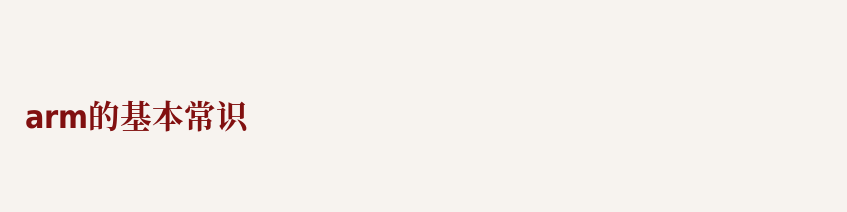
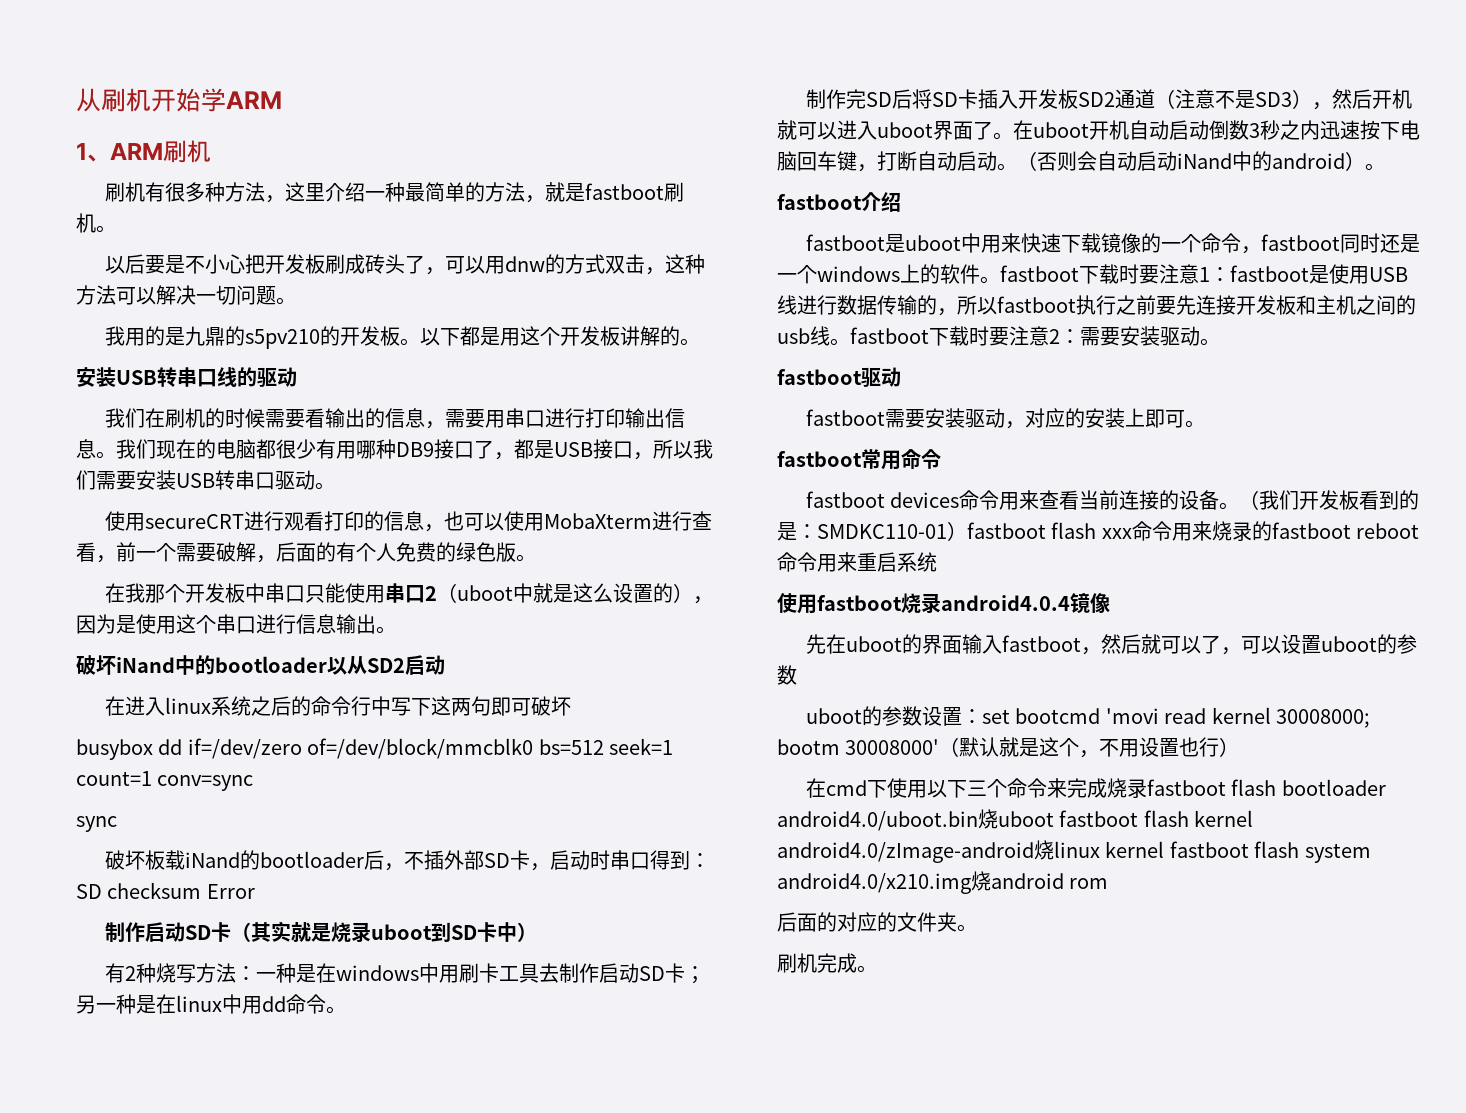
[25,100,250,134] arm的基本常识 -> [76,88,282,112] [76,140,211,163] [104,182,684,203] [76,213,116,233] [104,254,705,275] [76,285,296,305] [104,326,700,349] [76,367,297,387] [104,408,685,429] [76,439,713,460] [76,470,335,490] [104,511,712,532] [76,542,536,563] [104,583,713,604] [76,614,396,634] [76,655,445,675] [104,696,571,716] [76,738,673,760] [76,771,254,791] [76,816,117,832] [104,850,710,871] [76,882,255,899] [104,921,537,943] [104,963,705,984] [76,994,346,1014] [805,89,1412,110] [777,120,1420,140] [777,151,1385,172] [777,192,901,212] [805,233,1420,254] [777,264,1408,284] [777,295,1416,316] [777,326,1220,346] [777,367,901,387] [805,408,1205,429] [777,449,941,470] [805,490,1420,510] [777,521,1420,541] [777,552,937,572] [777,592,1110,614] [805,634,1417,655] [777,665,797,685] [805,706,1370,728] [777,737,1240,758] [805,778,1386,798] [777,809,1254,831] [777,840,1371,863] [777,871,1109,894] [777,912,977,932] [777,953,877,973] 从刷机开始学ARM // 1、ARM刷机 // 刷机有很多种方法，这里介绍一种最简单的方法，就是fastboot刷机。 // 以后要是不小心把开发板刷成砖头了，可以用dnw的方式双击，这种方法可以解决一切问题。 // 我用的是九鼎的s5pv210的开发板。以下都是用这个开发板讲解的。 // 安装USB转串口线的驱动 // 我们在刷机的时候需要看输出的信息，需要用串口进行打印输出信息。我们现在的电脑都很少有用哪种DB9接口了，都是USB接口，所以我们需要安装USB转串口驱动。 // 使用secureCRT进行观看打印的信息，也可以使用MobaXterm进行查看，前一个需要破解，后面的有个人免费的绿色版。 // 在我那个开发板中串口只能使用串口2（uboot中就是这么设置的），因为是使用这个串口进行信息输出。 // 破坏iNand中的bootloader以从SD2启动 // 在进入linux系统之后的命令行中写下这两句即可破坏 // busybox dd if=/dev/zero of=/dev/block/mmcblk0 bs=512 seek=1 count=1 conv=sync // sync // 破坏板载iNand的bootloader后，不插外部SD卡，启动时串口得到：SD checksum Error // 制作启动SD卡（其实就是烧录uboot到SD卡中） // 有2种烧写方法：一种是在windows中用刷卡工具去制作启动SD卡；另一种是在linux中用dd命令。 // 制作完SD后将SD卡插入开发板SD2通道（注意不是SD3），然后开机就可以进入uboot界面了。在uboot开机自动启动倒数3秒之内迅速按下电脑回车键，打断自动启动。（否则会自动启动iNand中的android）。 // fastboot介绍 // fastboot是uboot中用来快速下载镜像的一个命令，fastboot同时还是一个windows上的软件。fastboot下载时要注意1：fastboot是使用USB线进行数据传输的，所以fastboot执行之前要先连接开发板和主机之间的usb线。fastboot下载时要注意2：需要安装驱动。 // fastboot驱动 // fastboot需要安装驱动，对应的安装上即可。 // fastboot常用命令 // fastboot devices命令用来查看当前连接的设备。（我们开发板看到的是：SMDKC110-01）fastboot flash xxx命令用来烧录的fastboot reboot命令用来重启系统 // 使用fastboot烧录android4.0.4镜像 // 先在uboot的界面输入fastboot，然后就可以了，可以设置uboot的参数 // uboot的参数设置：set bootcmd 'movi read kernel 30008000; bootm 30008000'（默认就是这个，不用设置也行） // 在cmd下使用以下三个命令来完成烧录fastboot flash bootloader android4.0/uboot.bin烧uboot fastboot flash kernel android4.0/zImage-android烧linux kernel fastboot flash system android4.0/x210.img烧android rom // 后面的对应的文件夹。 // 刷机完成。

